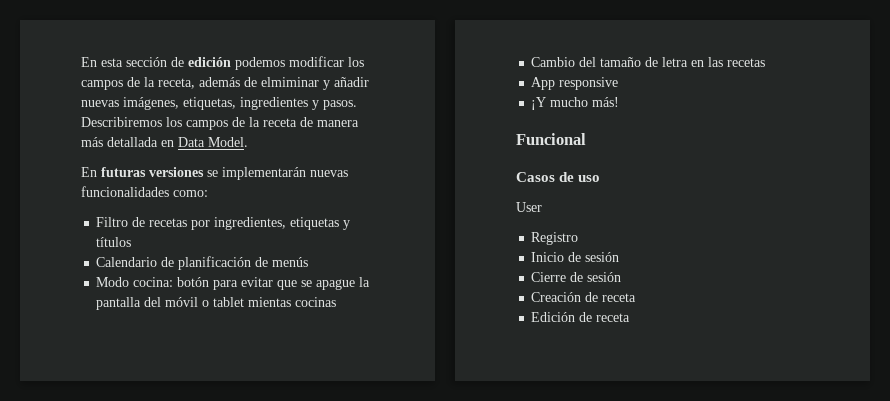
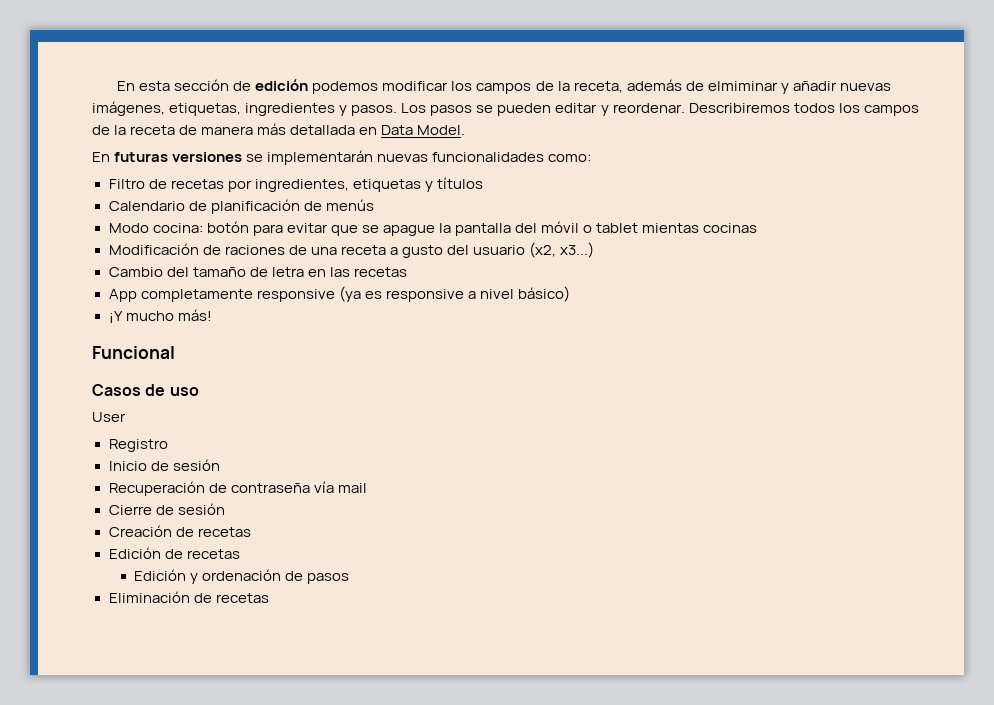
[81,117,162,127] Describiremos -> [401,103,835,116] Los pasos se pueden editar y reordenar. Describiremos todos
(337, 302) none -> [108,242,595,258] // Modificación de raciones de una receta a gusto del usuario (x2, x3...)
[559,77,619,90] responsive -> [140,286,570,302] completamente responsive (ya es responsive a nivel básico)
(620, 257) none -> [108,481,367,496] // Recuperación de contraseña vía mail
[602,293,637,302] receta -> [197,527,251,537] recetas
[596,313,631,322] receta -> [186,549,240,559] [134,569,350,584] [108,591,269,603] recetas // Edición y ordenación de pasos // Eliminación de recetas

